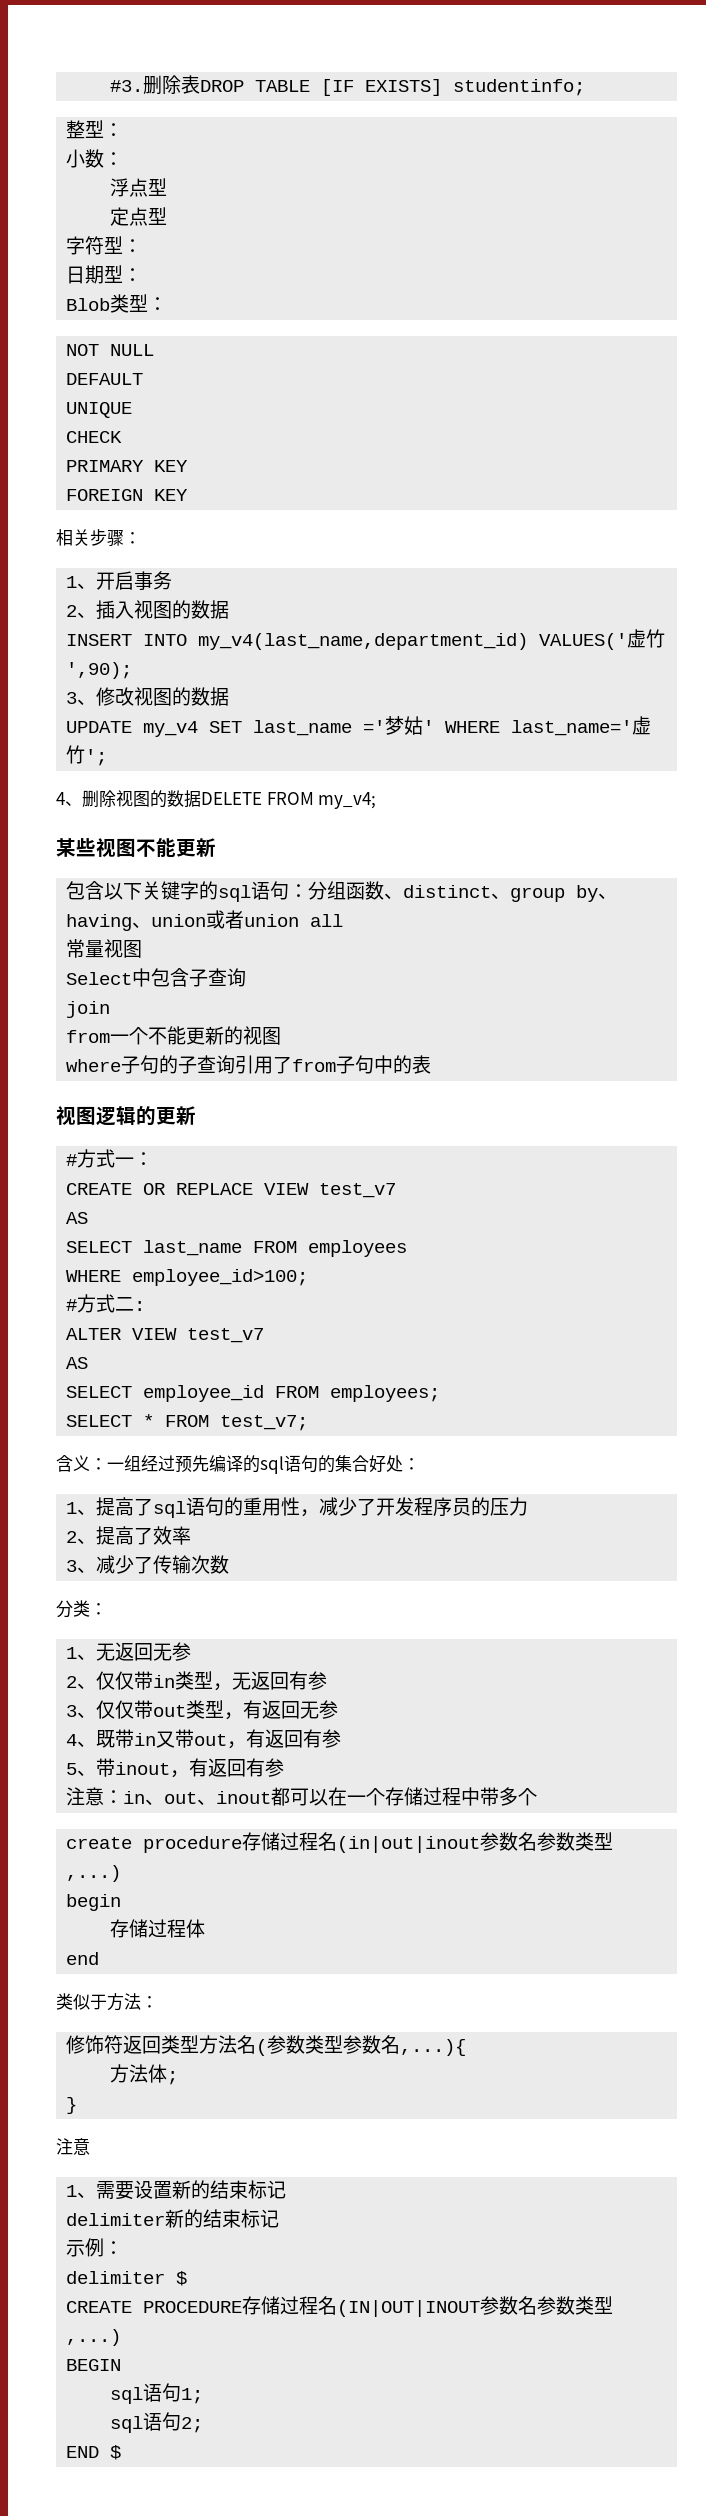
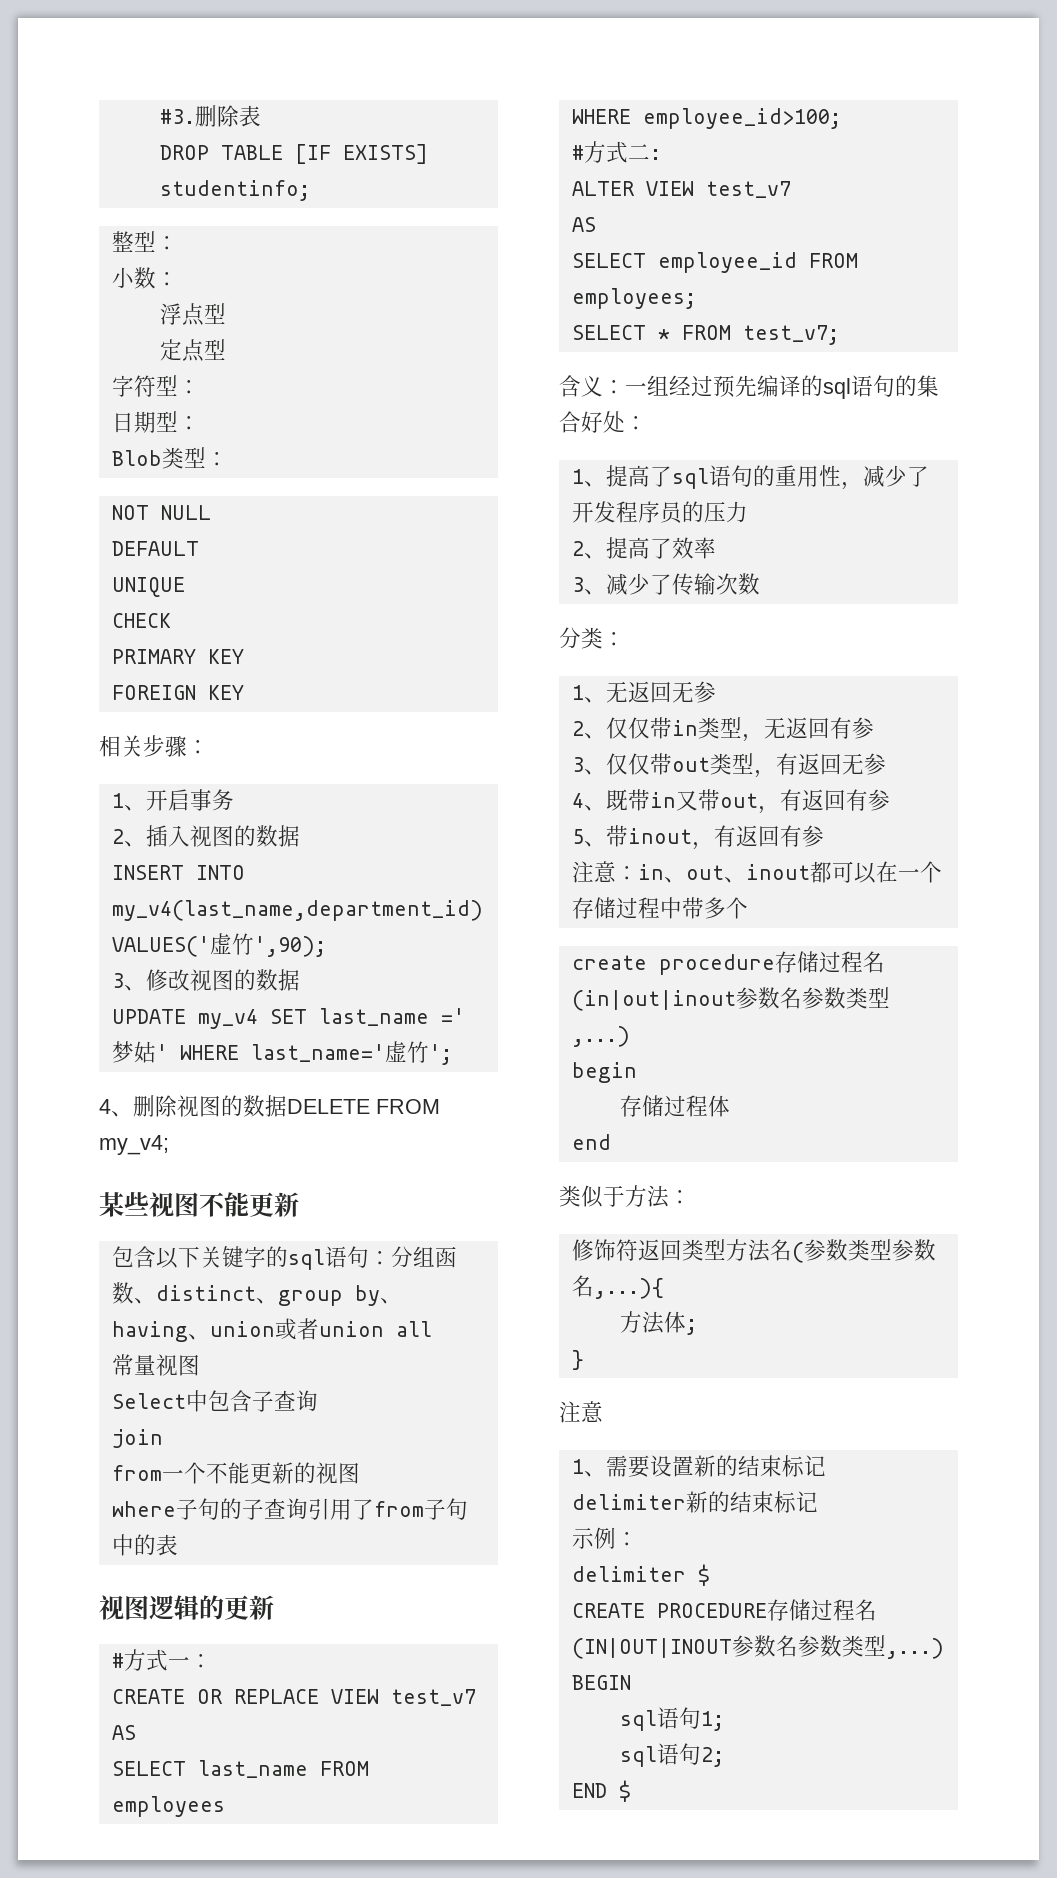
(201, 84) none -> (261, 116) //

